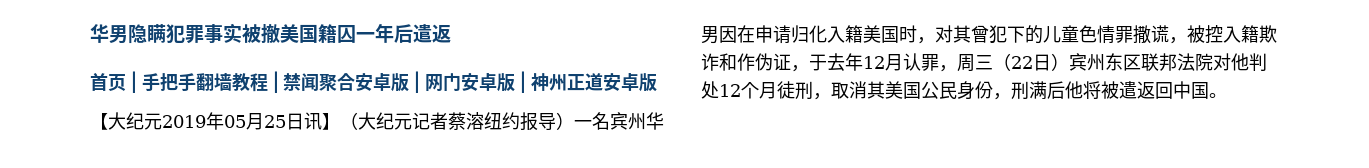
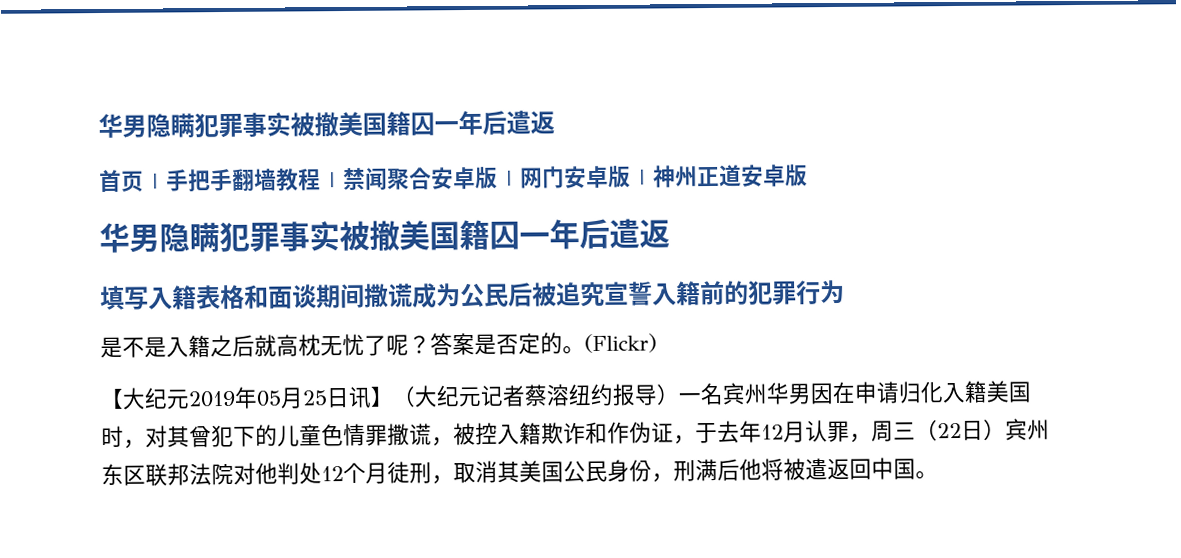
(657, 82) none -> [99,218,670,254] [100,279,845,311] [100,332,657,359] // 华男隐瞒犯罪事实被撤美国籍囚一年后遣返 // 填写入籍表格和面谈期间撒谎成为公民后被追究宣誓入籍前的犯罪行为 // 是不是入籍之后就高枕无忧了呢？答案是否定的。(Flickr)

